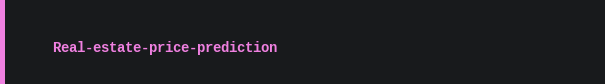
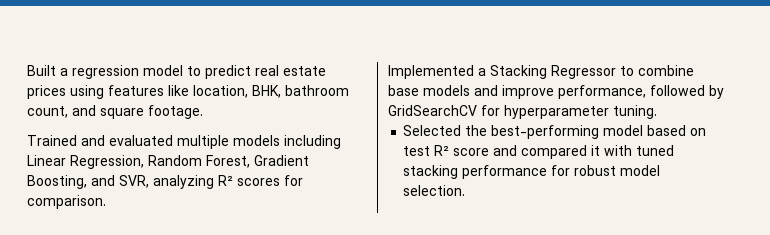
[53,41,277,55] Real-estate-price-prediction -> [27,65,326,79] [27,85,349,99] [27,105,203,119] [27,135,341,149] [27,155,309,169] [27,175,303,189] [27,195,106,209] [388,65,694,79] [388,85,724,99] [388,105,657,119] [403,125,707,139] [403,145,675,159] [403,165,661,179] [403,185,466,196] Built a regression model to predict real estate prices using features like location, BHK, bathroom count, and square footage. // Trained and evaluated multiple models including Linear Regression, Random Forest, Gradient Boosting, and SVR, analyzing R² scores for comparison. // Implemented a Stacking Regressor to combine base models and improve performance, followed by GridSearchCV for hyperparameter tuning. // Selected the best-performing model based on test R² score and compared it with tuned stacking performance for robust model selection.

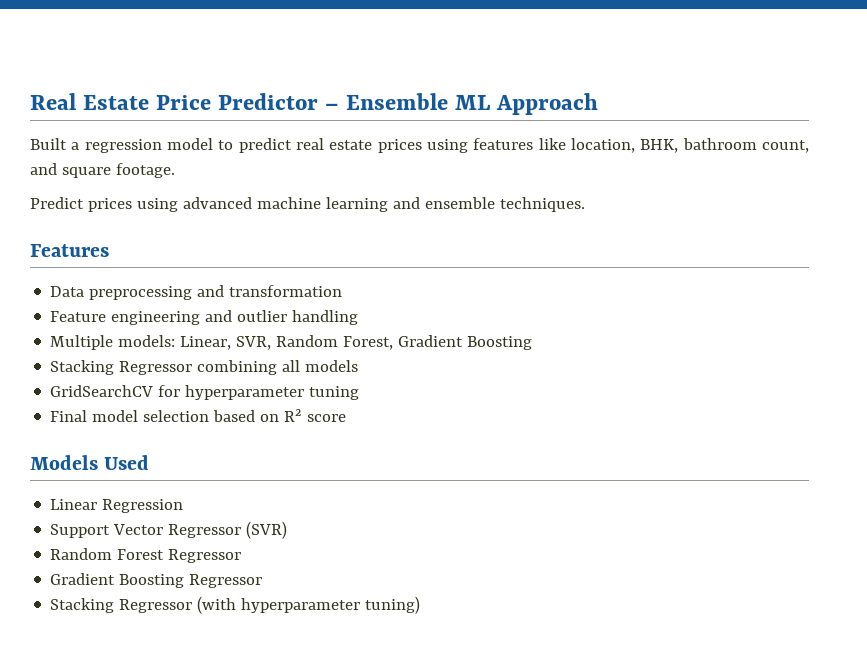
(27, 70) none -> [30,93,599,115] Real Estate Price Predictor – Ensemble ML Approach //
[27,135,341,149] [27,155,309,169] [27,175,303,189] [27,195,106,209] [388,65,694,79] [388,85,724,99] [388,105,657,119] [403,125,644,139] Trained and evaluated multiple models including Linear Regression, Random Forest, Gradient Boosting, and SVR, analyzing R² scores for comparison. // Implemented a Stacking Regressor to combine base models and improve performance, followed by GridSearchCV for hyperparameter tuning. // Selected the best-performing model -> [30,197,585,212] [30,244,109,257] [50,285,343,300] [50,310,359,325] [50,335,533,350] [50,360,359,375] [50,385,360,400] [50,410,210,422] Predict prices using advanced machine learning and ensemble techniques. // Features // Data preprocessing and transformation // Feature engineering and outlier handling // Multiple models: Linear, SVR, Random Forest, Gradient Boosting // Stacking Regressor combining all models // GridSearchCV for hyperparameter tuning // Final model selection
[403,146,431,156] test -> (280, 418) none
[493,145,675,159] [403,165,661,179] [403,185,466,196] and compared it with tuned stacking performance for robust model selection. -> [30,455,150,470] [50,499,184,513] [50,521,288,539] [50,548,242,563] [50,573,263,588] [50,596,421,614] // Models Used // Linear Regression // Support Vector Regressor (SVR) // Random Forest Regressor // Gradient Boosting Regressor // Stacking Regressor (with hyperparameter tuning)

